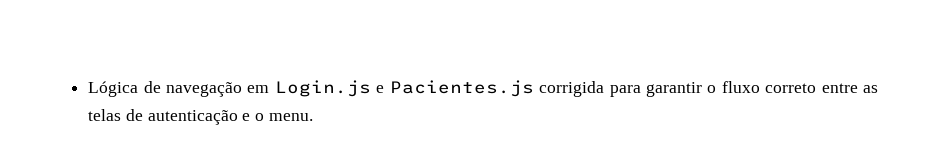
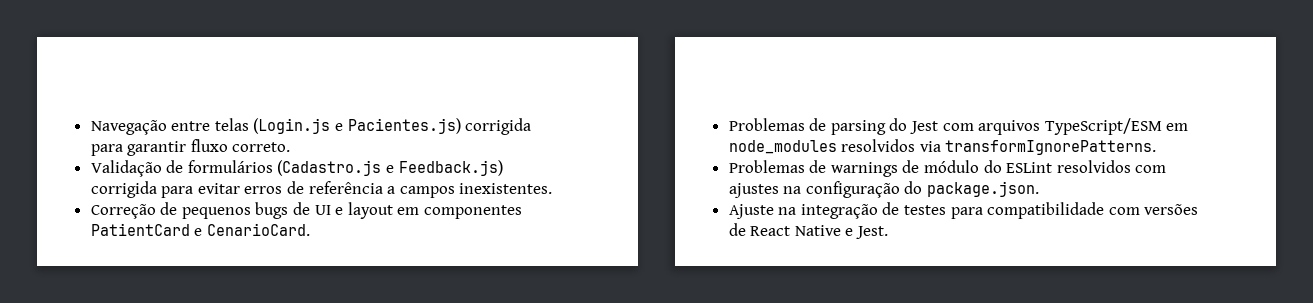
[88,80,879,97] [88,109,313,125] Lógica de navegação em Login.js e Pacientes.js corrigida para garantir o fluxo correto entre as telas de autenticação e o menu. -> [90,118,532,135] [90,139,291,156] [90,160,503,177] [90,181,553,198] [90,202,523,219] [90,223,310,236] [728,118,1189,135] [728,139,1157,155] [728,160,1167,177] [728,181,1040,198] [728,202,1199,219] [728,223,889,239] Navegação entre telas (Login.js e Pacientes.js) corrigida para garantir fluxo correto. // Validação de formulários (Cadastro.js e Feedback.js) corrigida para evitar erros de referência a campos inexistentes. // Correção de pequenos bugs de UI e layout em componentes PatientCard e CenarioCard. // Problemas de parsing do Jest com arquivos TypeScript/ESM em node_modules resolvidos via transformIgnorePatterns. // Problemas de warnings de módulo do ESLint resolvidos com ajustes na configuração do package.json. // Ajuste na integração de testes para compatibilidade com versões de React Native e Jest.

